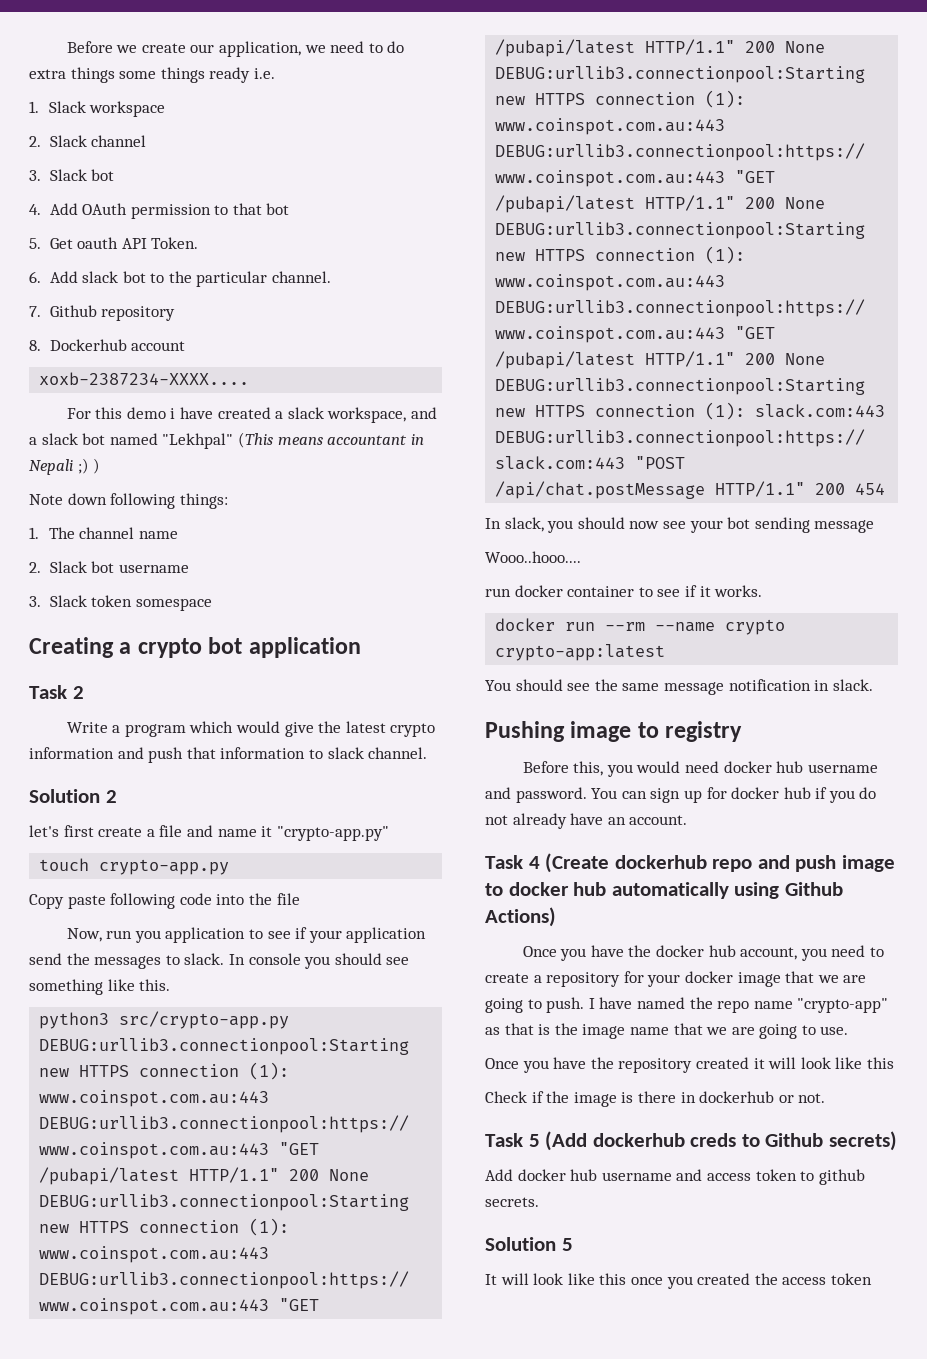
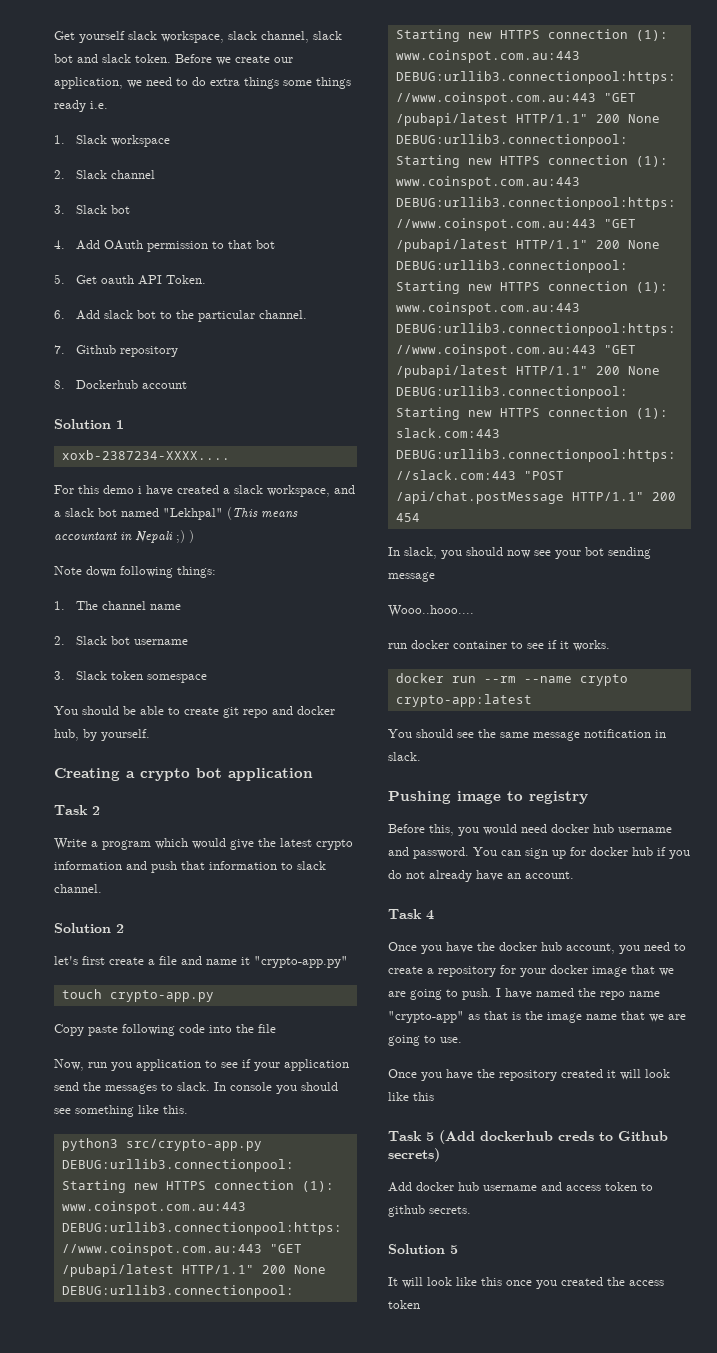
(66, 47) none -> [54,31,342,43] [54,54,171,63] Get yourself slack workspace, slack channel, slack bot and slack token.
(186, 346) none -> [54,419,124,429] // Solution 1
(212, 604) none -> [54,706,335,718] [54,729,150,741] // You should be able to create git repo and docker hub, by yourself.
[545,853,895,873] [485,882,843,899] [485,907,556,927] (Create dockerhub repo and push image to docker hub automatically using Github Actions) -> (434, 915) none
[485,1091,826,1107] // Check if the image is there in dockerhub or not. -> (434, 1096) none

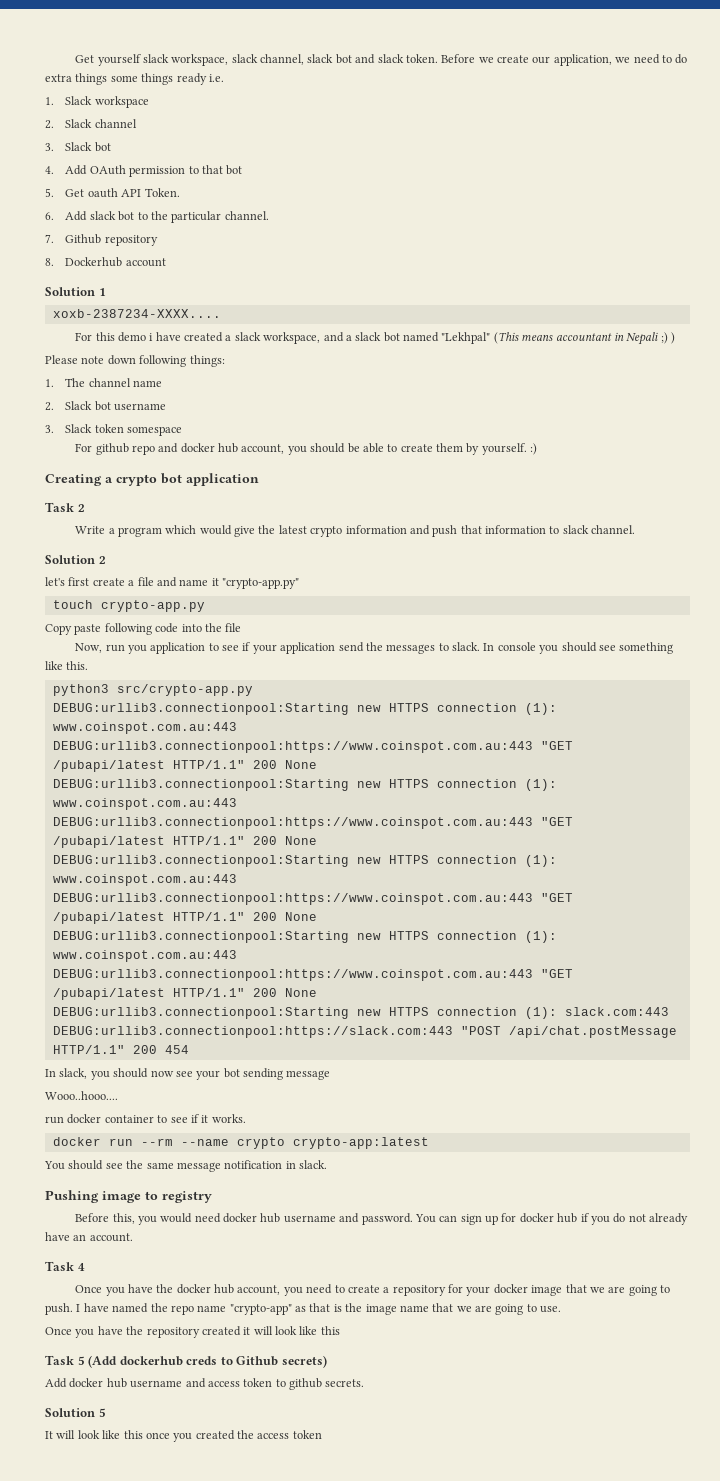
[54,566,82,575] Note -> [45,355,105,364] Please note
[54,706,78,715] You -> [75,443,307,455] For github repo and docker hub account, you
[223,706,335,718] [54,729,79,741] git repo and docker hub, -> [435,443,463,452] them
(150, 735) none -> [530,443,538,455] :)

